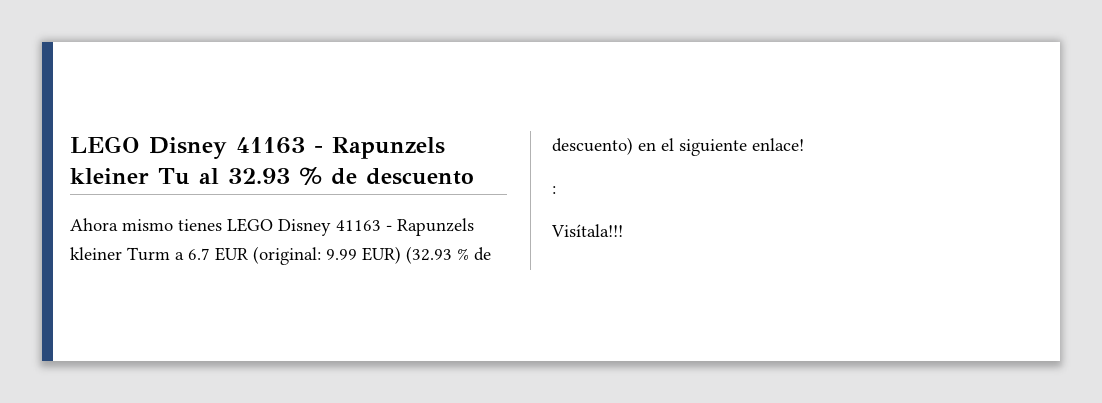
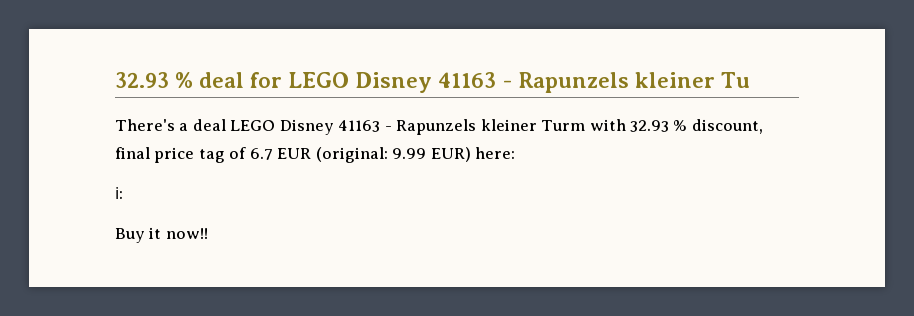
(70, 144) none -> [115,72,283,88] 32.93 % deal for
[198,167,474,185] [70,218,222,231] al 32.93 % de descuento // Ahora mismo tienes -> [115,119,226,131] // There's a deal
[175,252,184,260] a -> [589,119,763,134] [115,147,247,163] with 32.93 % discount, final price tag of
[406,246,491,264] [552,137,804,156] [552,186,556,194] [551,224,623,237] (32.93 % de descuento) en el siguiente enlace! // : // Visítala!!! -> [475,147,516,159] [115,187,123,199] [115,227,208,243] here: // ℹ: // Buy it now!!

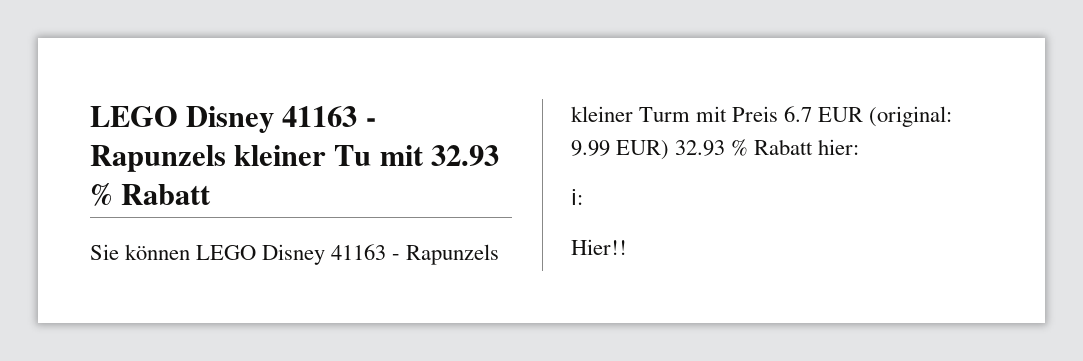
[115,72,283,88] 32.93 % deal for -> (90, 116) none
[115,119,226,131] // There's a deal -> [379,145,499,166] [90,183,212,206] [90,244,191,260] mit 32.93 % Rabatt // Sie können
[589,119,763,134] [115,147,247,163] with 32.93 % discount, final price tag of -> [696,106,779,122] mit Preis
[475,147,516,159] [115,187,123,199] [115,227,208,243] here: // ℹ: // Buy it now!! -> [675,139,860,156] [571,189,583,205] [571,239,627,255] 32.93 % Rabatt hier: // ℹ: // Hier!!

